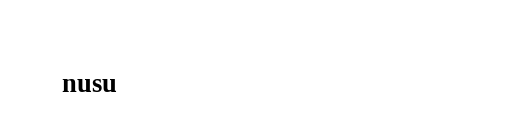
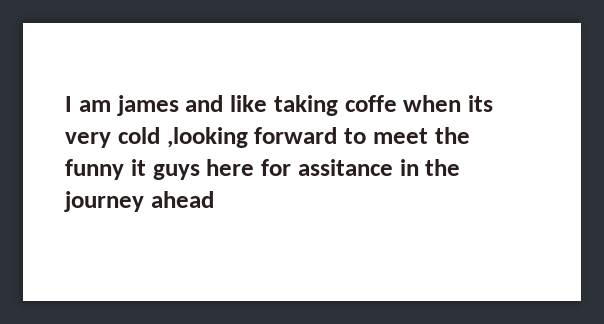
[62,79,117,92] nusu -> [65,95,493,116] [65,127,470,148] [65,159,461,180] [64,191,214,212] I am james and like taking coffe when its very cold ,looking forward to meet the funny it guys here for assitance in the journey ahead

